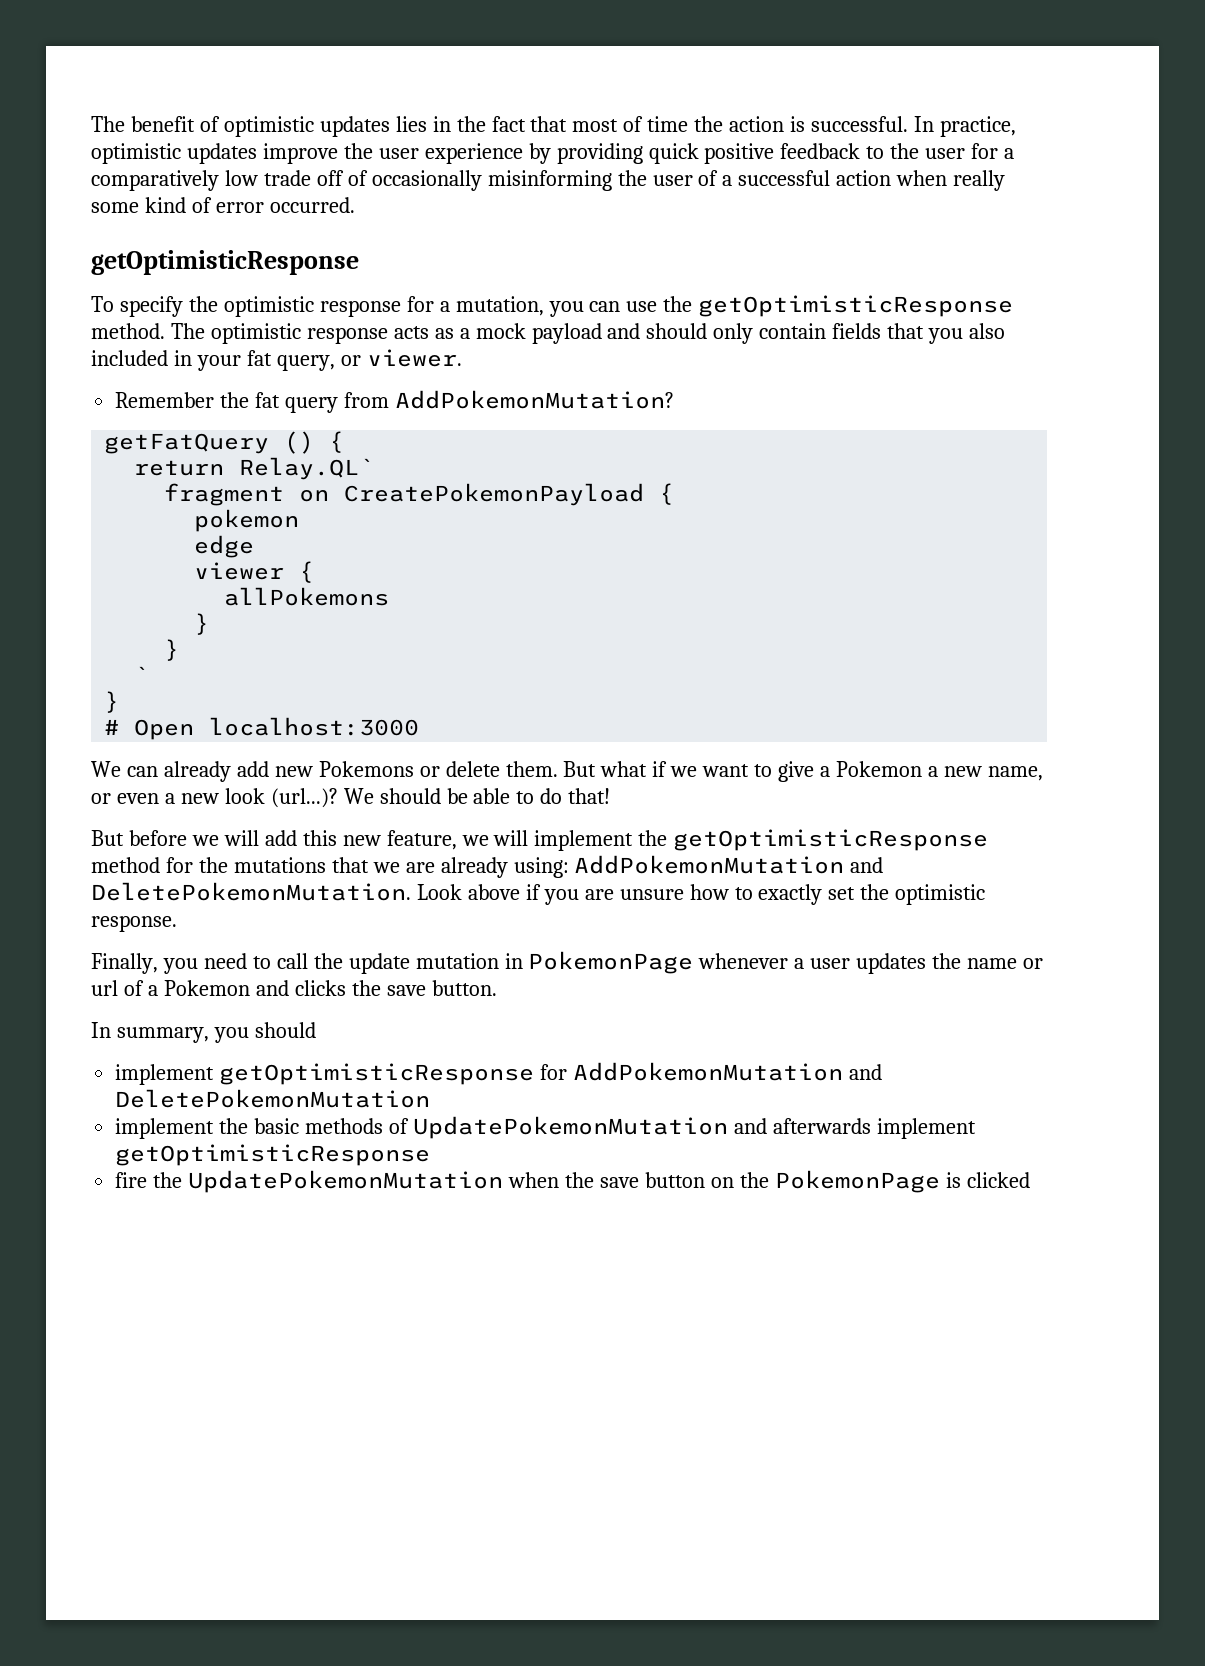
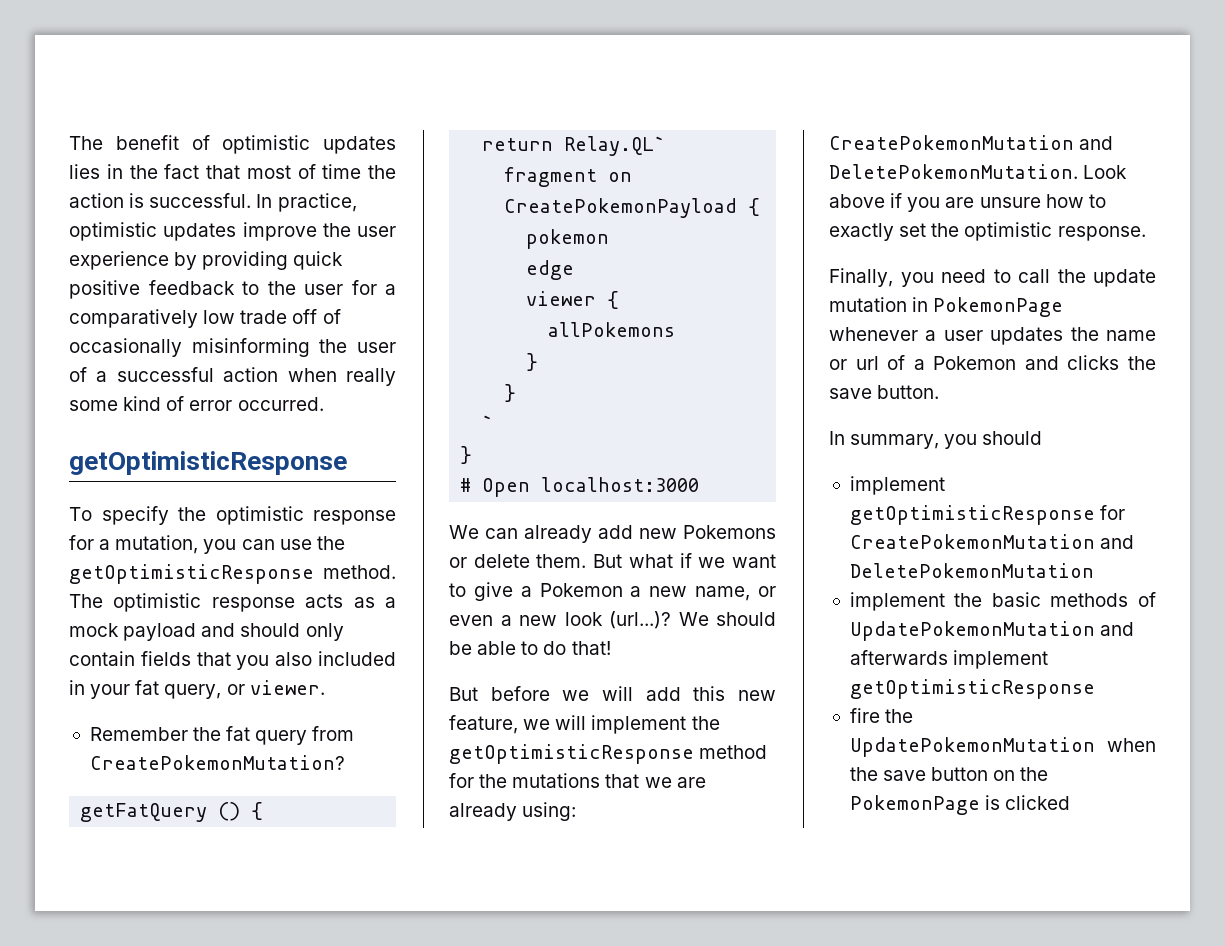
[394,390,674,409] AddPokemonMutation? -> [89,755,345,770] CreatePokemonMutation?
[574,855,845,874] AddPokemonMutation -> [829,135,1074,150] CreatePokemonMutation
[573,1062,844,1081] AddPokemonMutation -> [849,534,1095,549] CreatePokemonMutation

